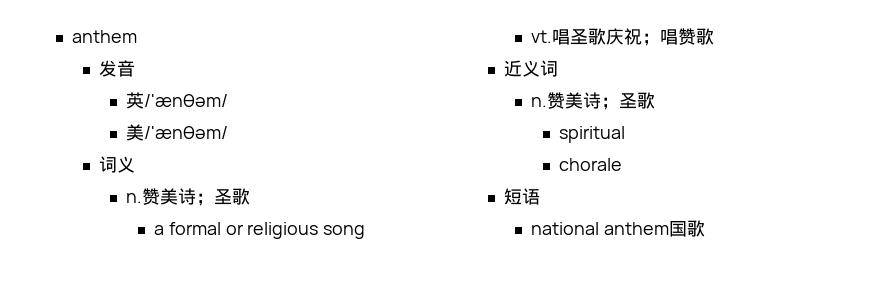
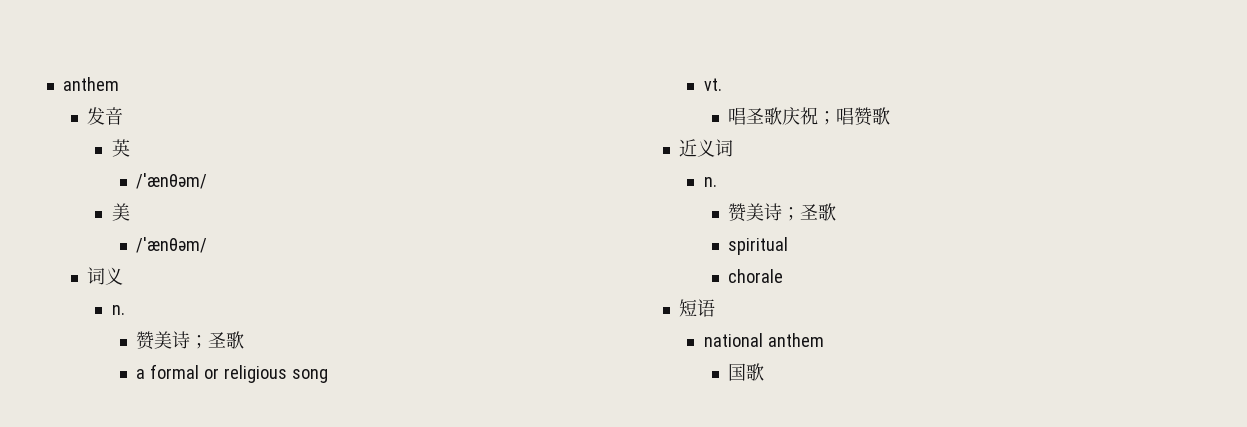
(145, 100) none -> (130, 148) //
(145, 132) none -> (130, 212) //
(143, 198) none -> (125, 310) //
(553, 36) none -> (722, 84) //
(548, 102) none -> (717, 182) //
(670, 228) none -> (824, 340) //

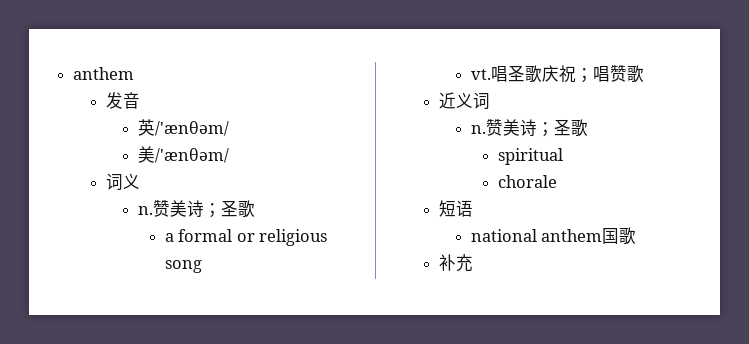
(130, 148) // -> (155, 127) none
(130, 212) // -> (155, 154) none
(125, 310) // -> (153, 210) none
(722, 84) // -> (491, 74) none
(717, 182) // -> (486, 129) none
(824, 340) // -> (603, 235) none
(765, 372) none -> [438,254,473,272] // 补充

